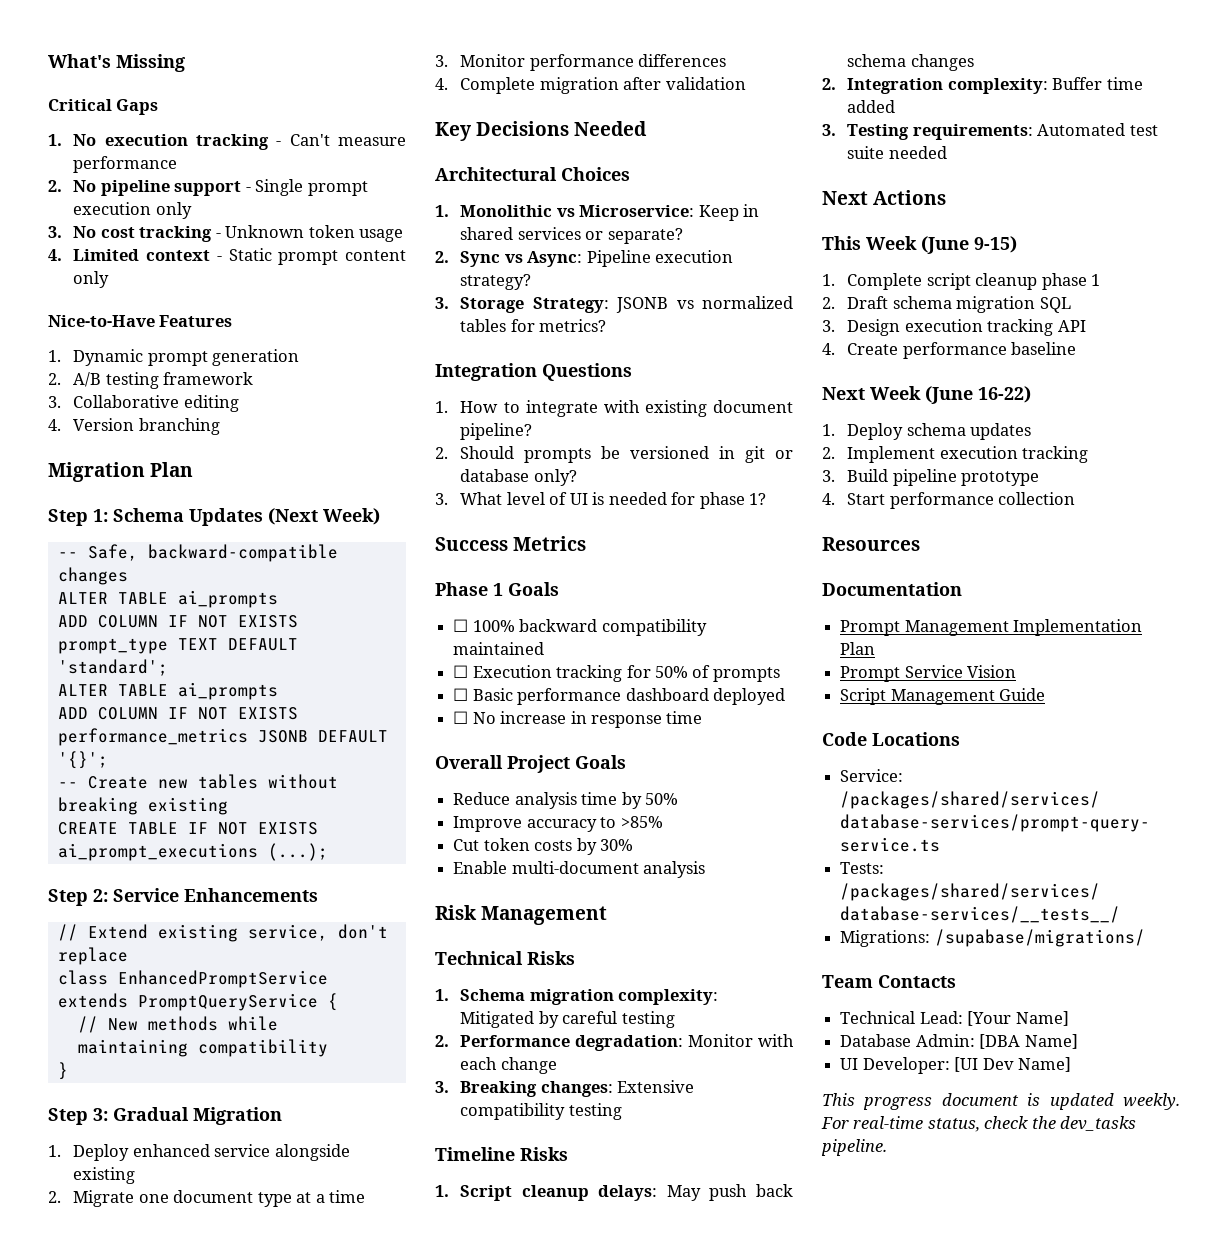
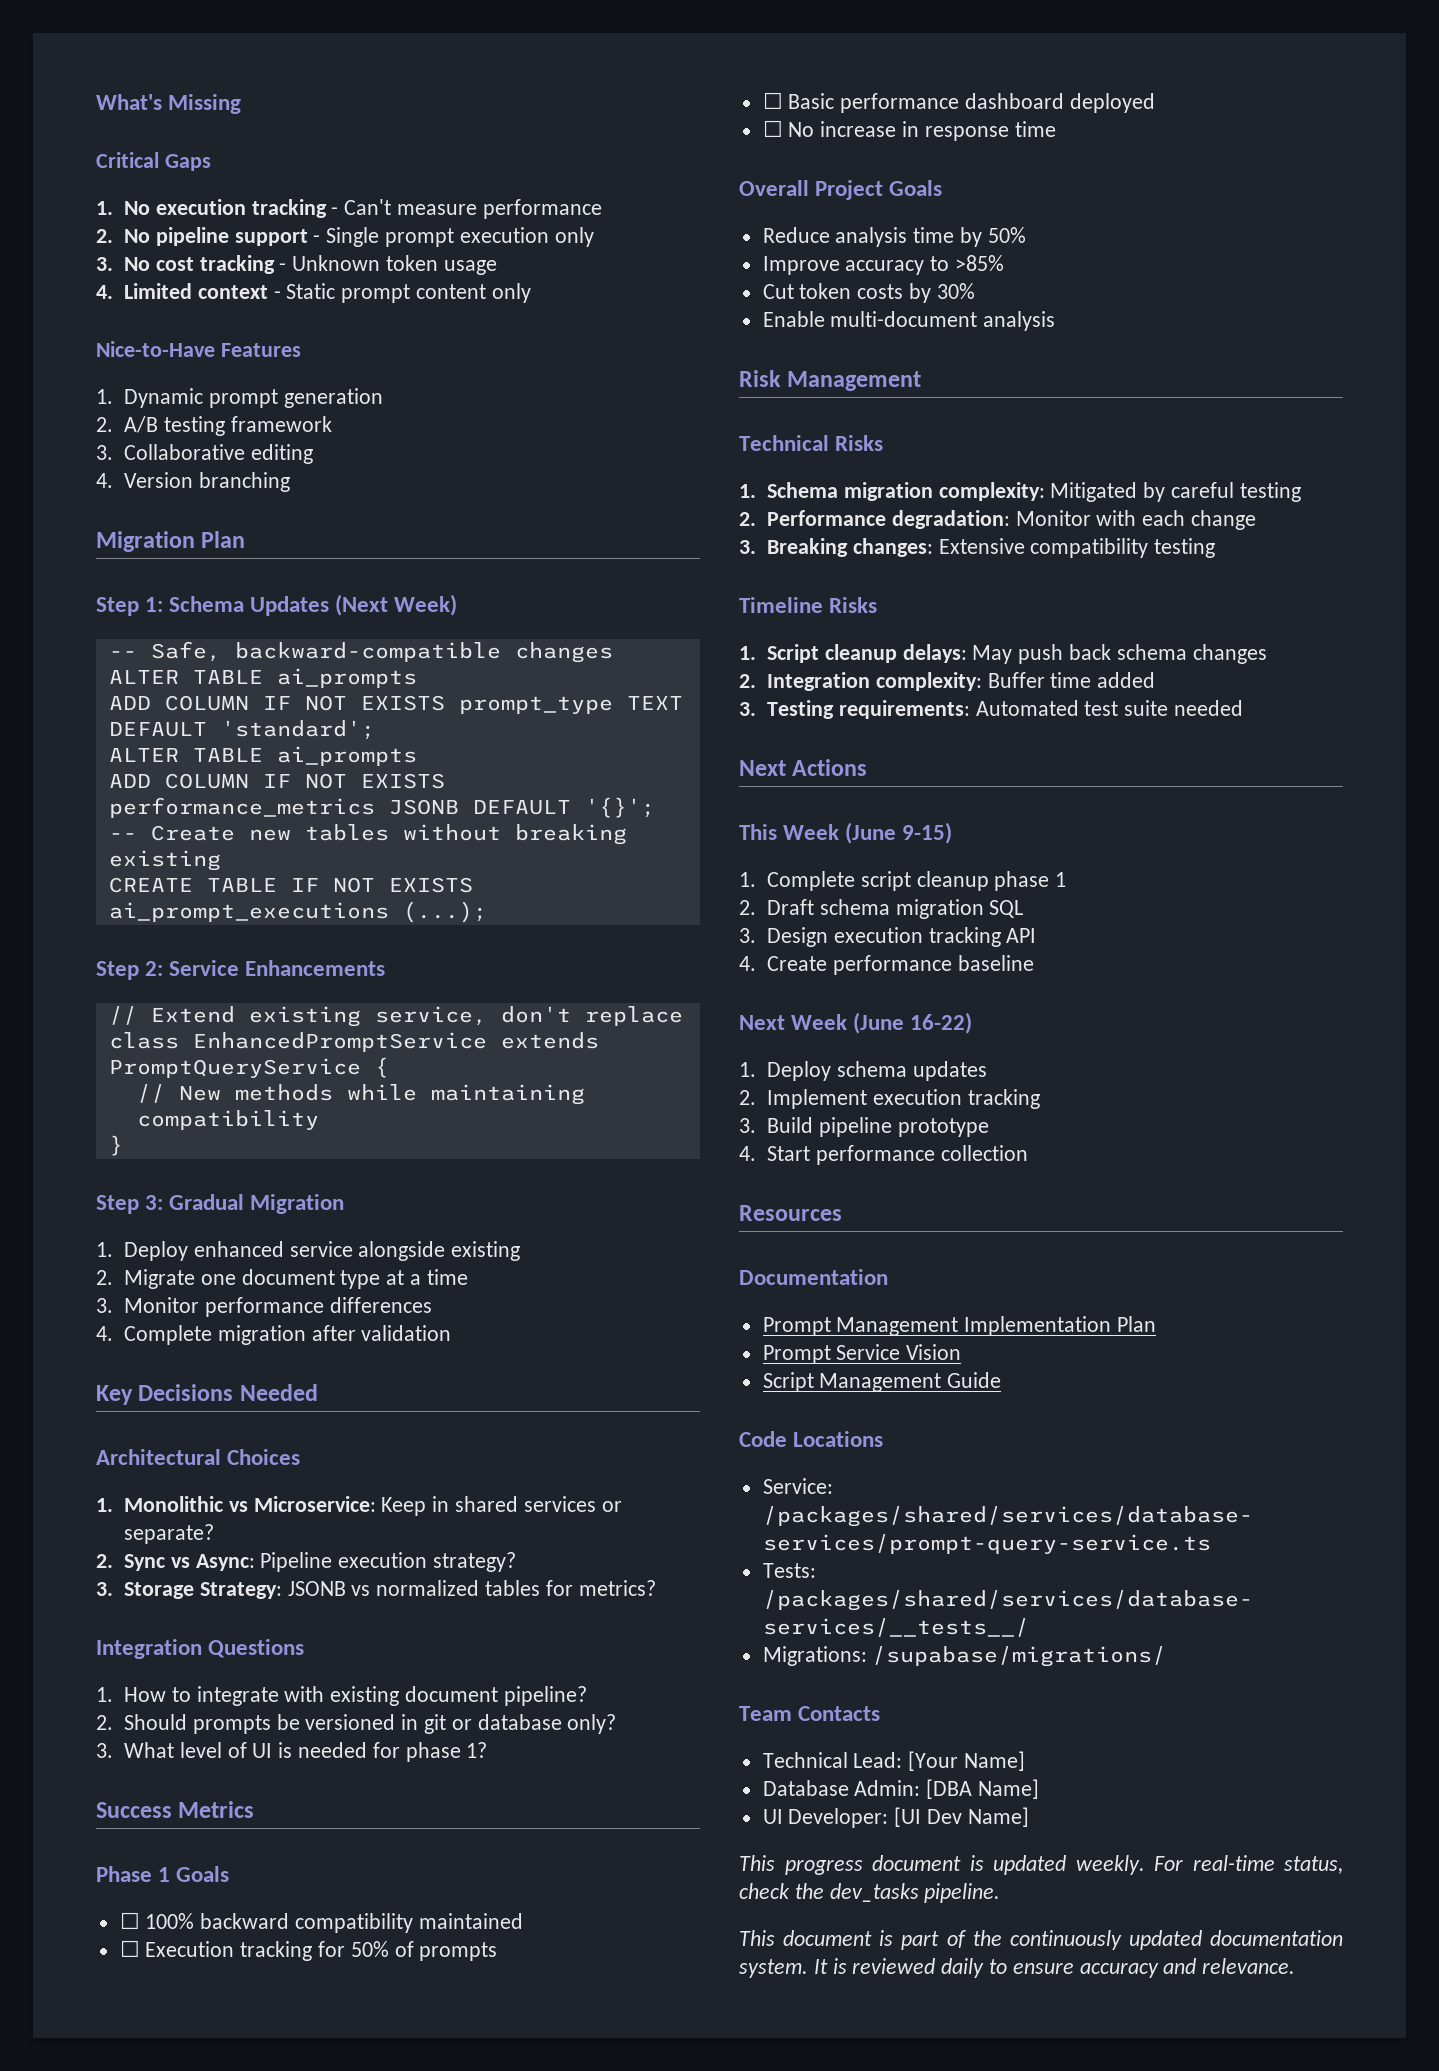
(887, 1147) none -> [739,1930,1343,1950] [739,1958,1296,1978] // This document is part of the continuously updated documentation system. It is reviewed daily to ensure accuracy and relevance.

